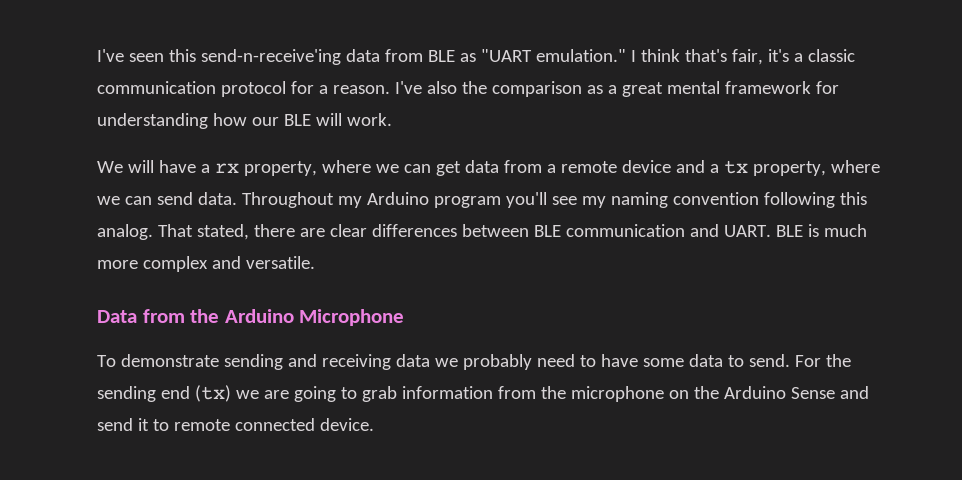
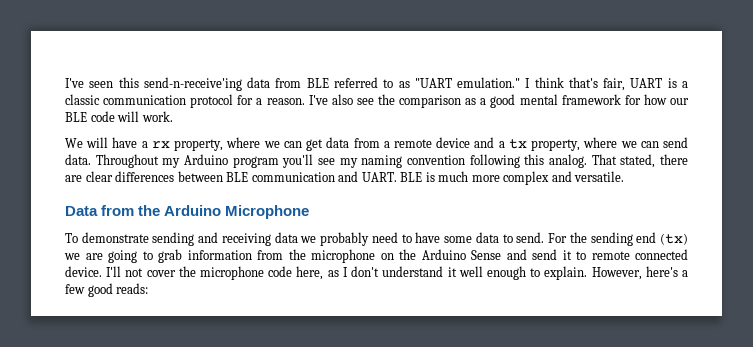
(455, 56) none -> [333,77,394,88] referred to
[767,49,789,62] it's -> [630,78,677,88] UART is
(457, 87) none -> [356,98,374,105] see
[621,82,663,97] great -> [490,94,516,108] good
[97,113,208,129] understanding -> (641, 100) none
(311, 120) none -> [90,111,115,122] code
(374, 424) none -> [106,266,689,280] [65,283,149,297] I'll not cover the microphone code here, as I don't understand it well enough to explain. However, here's a few good reads:

